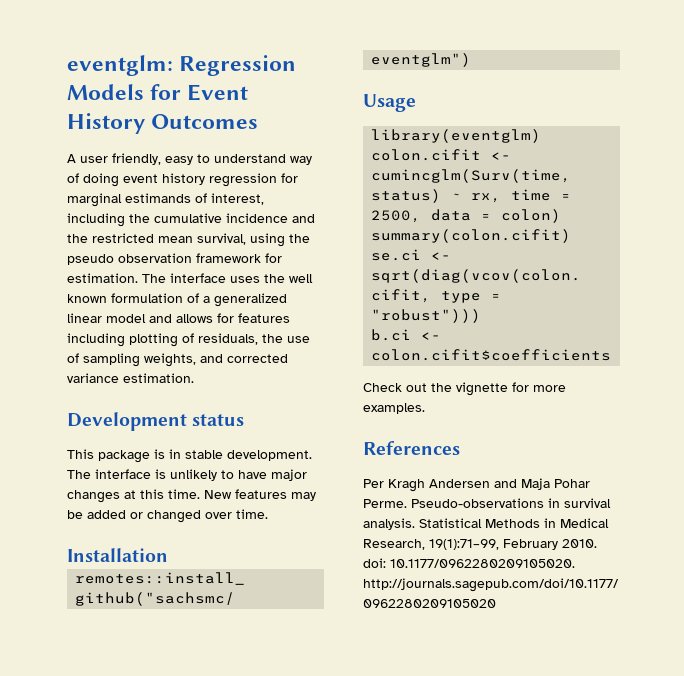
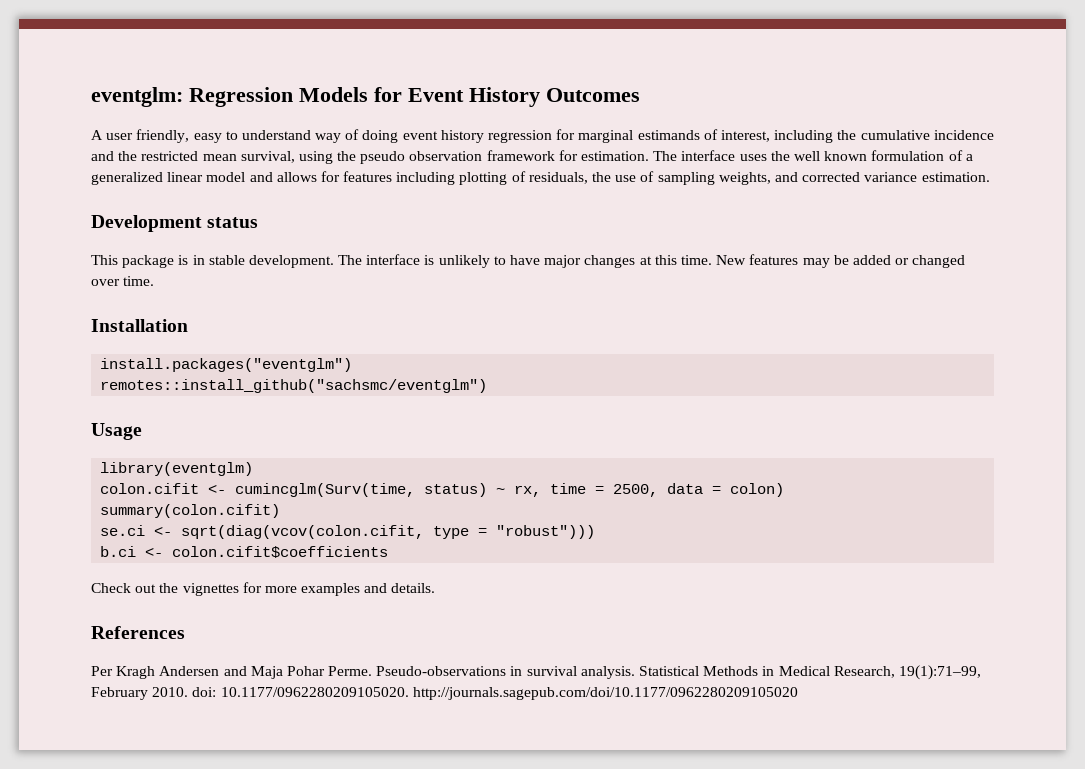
(168, 555) none -> [100,358,353,372] // install.packages("eventglm")
[456,382,508,396] vignette -> [182,583,239,596] vignettes
[363,403,425,414] examples. -> [301,583,436,596] examples and details.

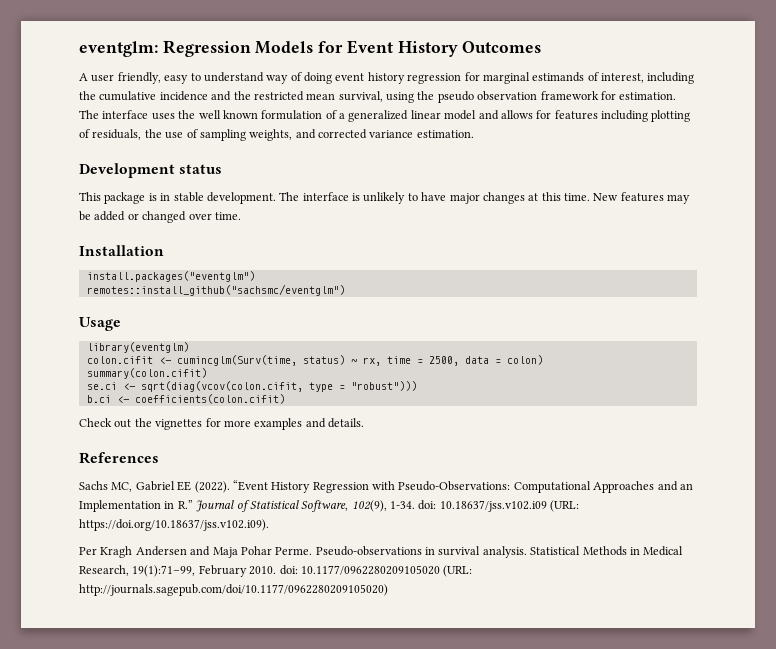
[172,546,389,558] colon.cifit$coefficients -> [134,394,285,404] coefficients(colon.cifit)
(185, 632) none -> [79,480,693,493] [79,500,580,512] [79,519,269,531] // Sachs MC, Gabriel EE (2022). “Event History Regression with Pseudo-Observations: Computational Approaches and an Implementation in R.” Journal of Statistical Software, 102(9), 1-34. doi: 10.18637/jss.v102.i09 (URL: https://doi.org/10.18637/jss.v102.i09).
[220,687,798,700] 10.1177/0962280209105020. http://journals.sagepub.com/doi/10.1177/0962280209105020 -> [300,565,473,577] [79,584,388,596] 10.1177/0962280209105020 (URL: http://journals.sagepub.com/doi/10.1177/0962280209105020)

